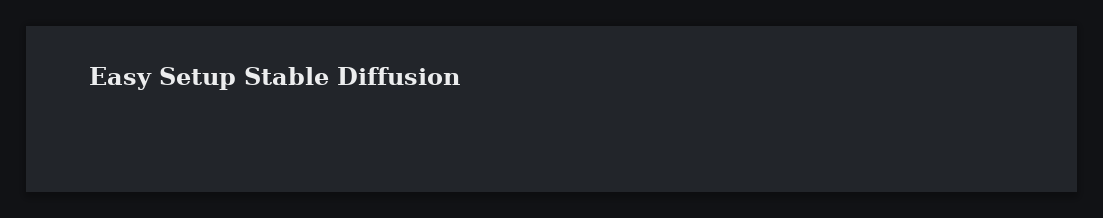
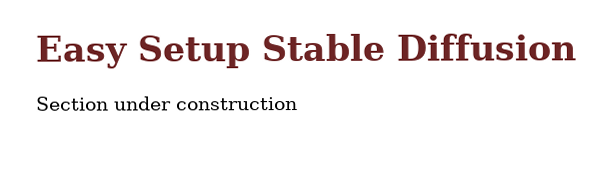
(460, 76) none -> [35,96,298,111] // Section under construction

